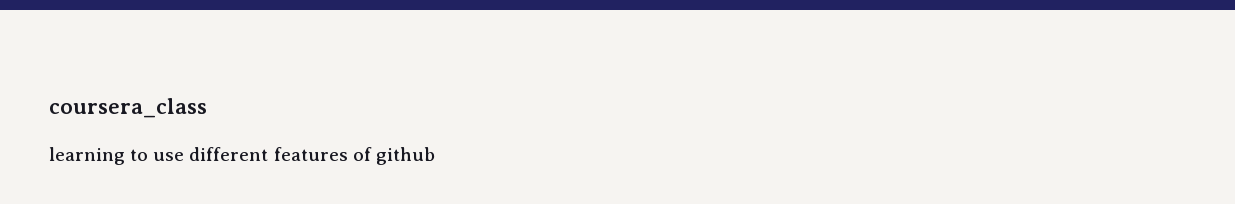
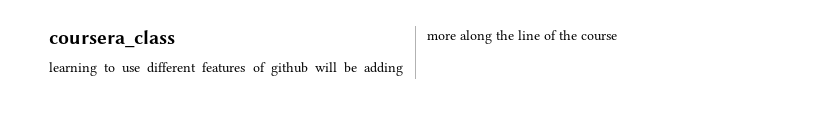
(435, 156) none -> [314,62,403,76] [427,30,617,44] will be adding more along the line of the course

